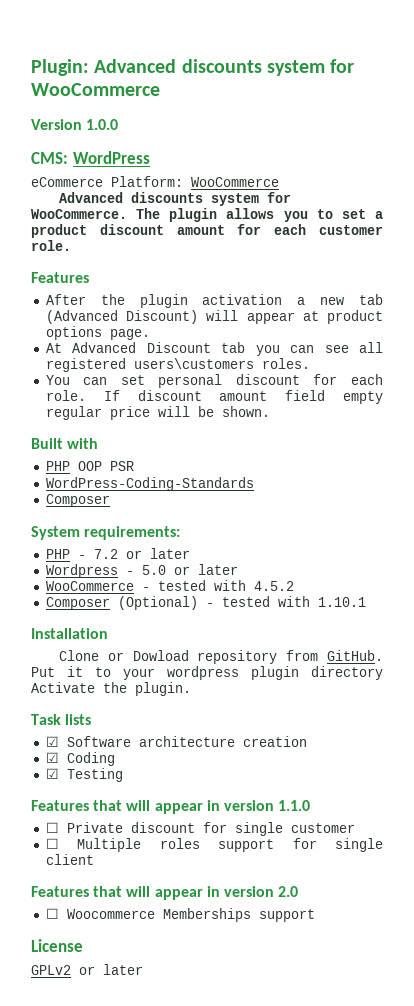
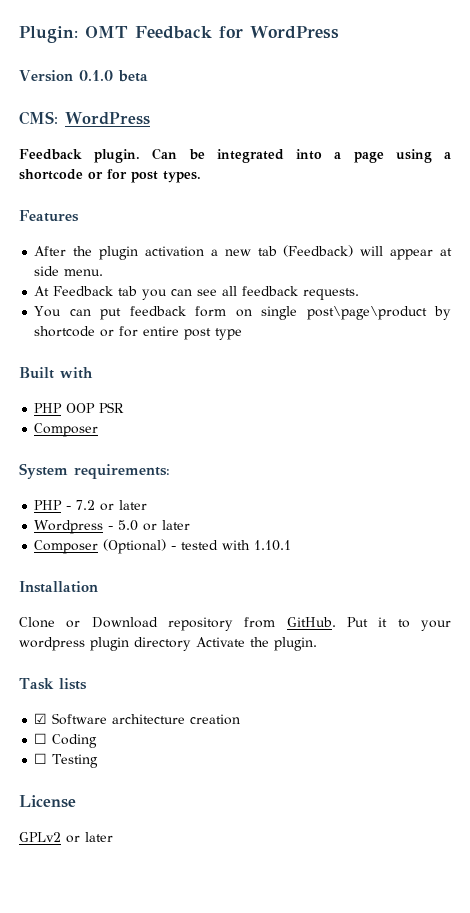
[94,59,355,76] [31,83,160,96] Advanced discounts system for WooCommerce -> [85,26,339,39] OMT Feedback for WordPress
[86,119,119,130] 1.0.0 -> [78,70,148,82] 0.1.0 beta
[31,176,279,187] [59,192,292,206] [31,208,384,222] [31,224,384,238] [31,240,71,251] eCommerce Platform: WooCommerce // Advanced discounts system for WooCommerce. The plugin allows you to set a product discount amount for each customer role. -> [19,148,452,163] [19,169,201,183] Feedback plugin. Can be integrated into a page using a shortcode or for post types.
[45,310,199,324] (Advanced Discount) -> [283,245,354,257] (Feedback)
[327,310,383,324] [45,326,150,340] product options page. -> [34,266,104,276] side menu.
[72,342,211,353] Advanced Discount -> [53,286,114,296] Feedback
[45,358,310,372] registered users\customers roles. -> [242,286,360,300] feedback requests.
[120,374,383,388] [45,390,383,404] [45,406,270,420] set personal discount for each role. If discount amount field empty regular price will be shown. -> [100,306,451,320] [34,326,243,340] put feedback form on single post\page\product by shortcode or for entire post type
[45,477,254,491] // WordPress-Coding-Standards -> (125, 407) none
[45,580,294,591] // WooCommerce - tested with 4.5.2 -> (191, 525) none
[132,650,189,661] Dowload -> [91,617,158,628] Download
[45,752,59,763] ☑ -> [34,733,48,744] ☐
[45,768,59,779] ☑ -> [34,753,48,764] ☐
[31,800,311,814] [45,822,355,836] [45,838,383,852] [45,854,94,865] [31,886,299,900] [45,908,315,922] // Features that will appear in version 1.1.0 // ☐ Private discount for single customer // ☐ Multiple roles support for single client // Features that will appear in version 2.0 // ☐ Woocommerce Memberships support -> (99, 761) none

